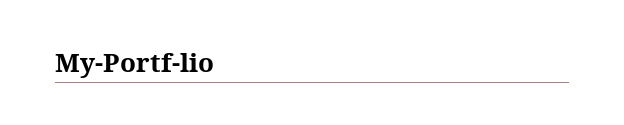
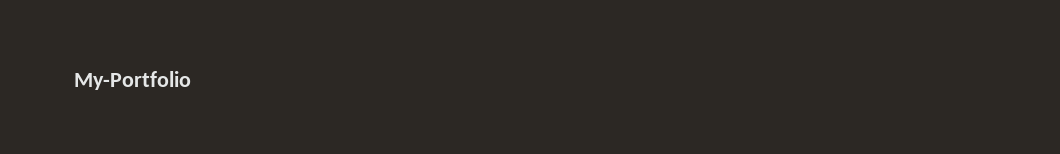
[55,53,214,78] My-Portf-lio -> [74,71,191,90] My-Portfolio

